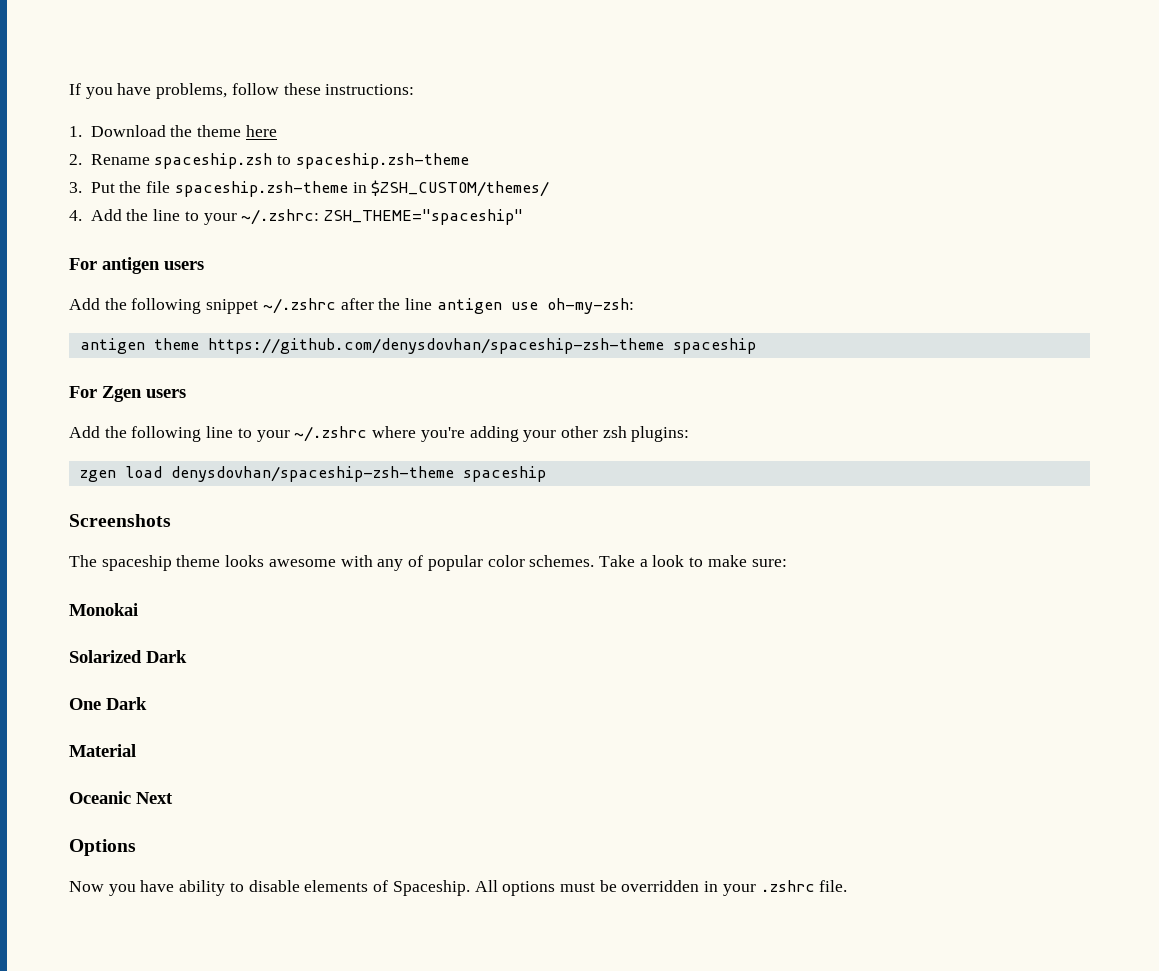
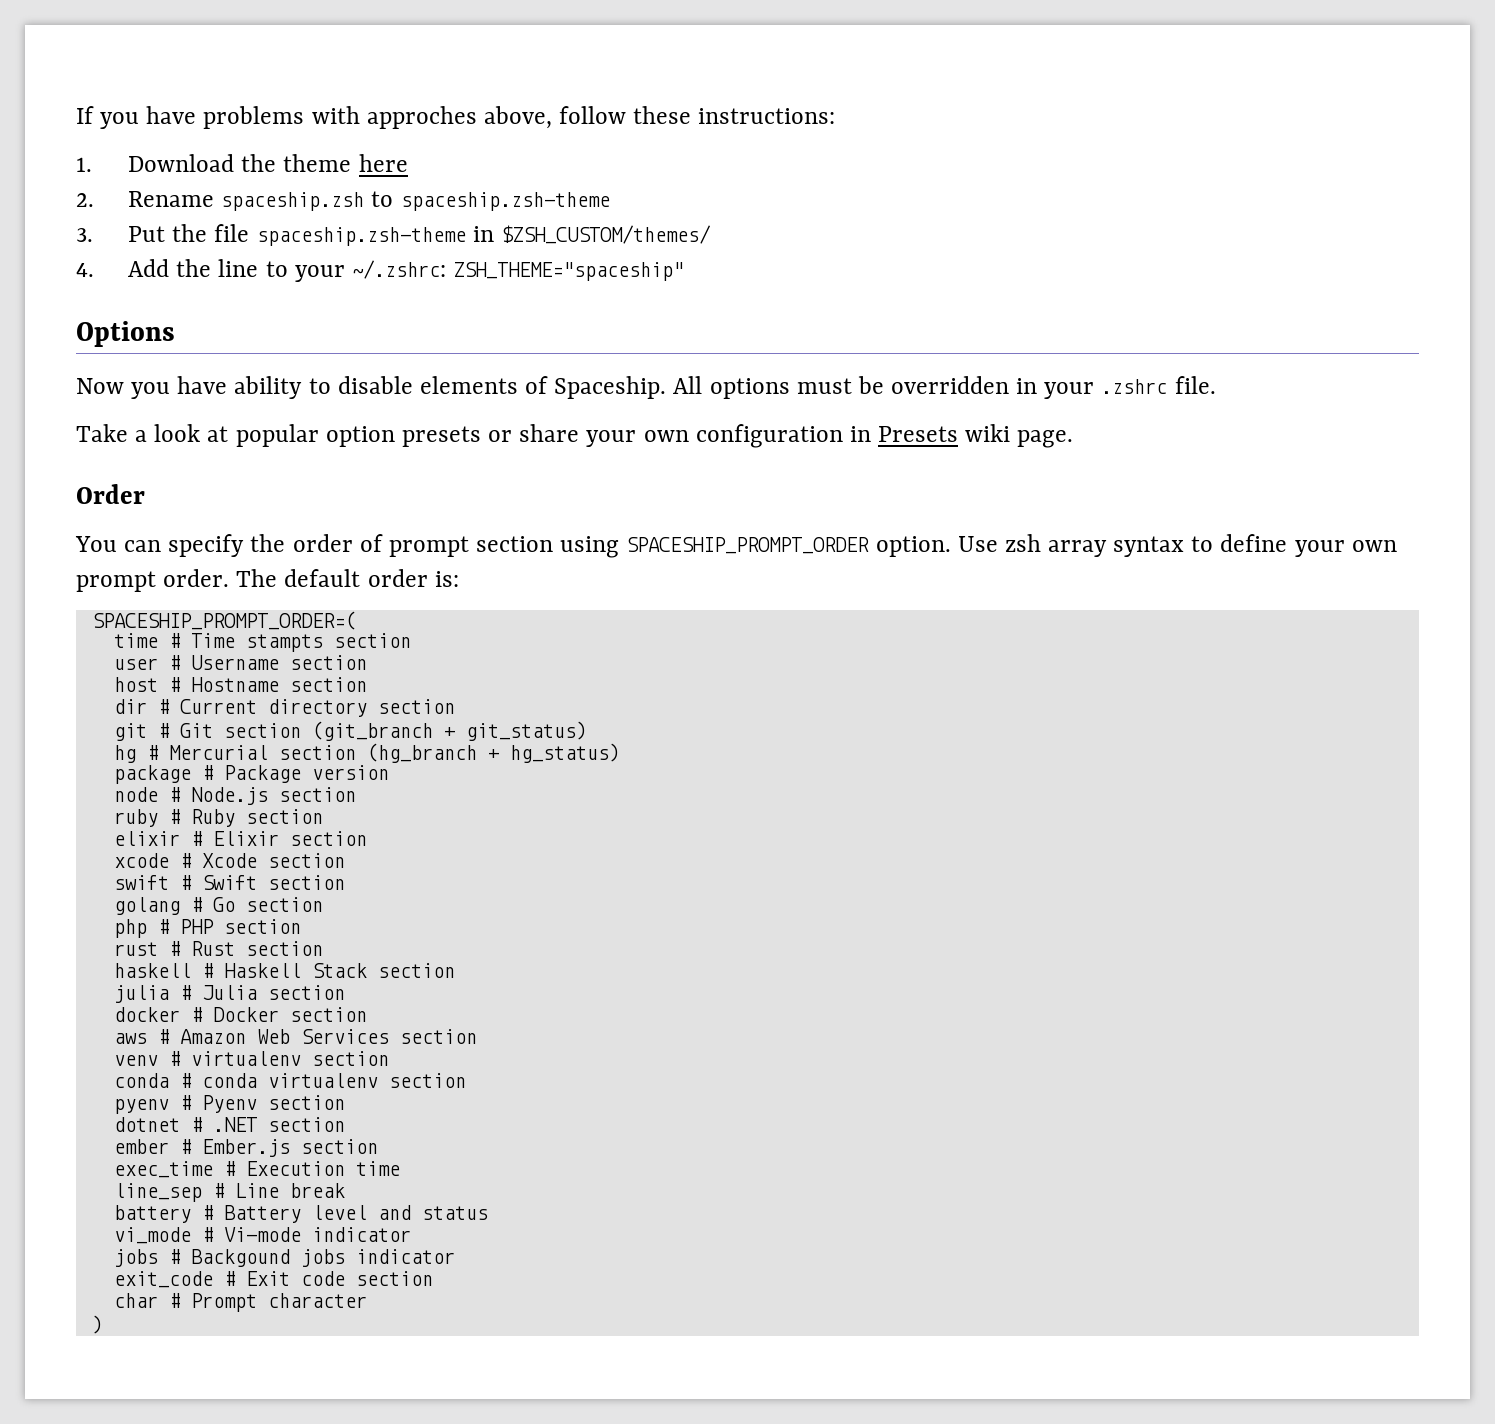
[156,83,228,99] problems, -> [203,106,552,129] problems with approches above,
[69,257,204,274] [69,298,634,314] [79,338,756,354] [69,386,186,402] [69,426,690,442] [79,466,546,482] [69,514,171,527] [69,555,787,571] [69,603,138,616] [69,650,187,663] [69,697,147,710] [69,744,136,757] [69,791,173,804] // For antigen users // Add the following snippet ~/.zshrc after the line antigen use oh-my-zsh: // antigen theme https://github.com/denysdovhan/spaceship-zsh-theme spaceship // For Zgen users // Add the following line to your ~/.zshrc where you're adding your other zsh plugins: // zgen load denysdovhan/spaceship-zsh-theme spaceship // Screenshots // The spaceship theme looks awesome with any of popular color schemes. Take a look to make sure: // Monokai // Solarized Dark // One Dark // Material // Oceanic Next -> (685, 271) none
(848, 886) none -> [76,424,1074,448] [76,484,145,504] [75,534,1397,558] [76,569,459,592] [91,611,356,630] [113,633,411,652] [113,655,367,670] [113,677,367,692] [113,699,455,717] [113,721,587,741] [113,743,620,763] [113,765,389,784] [113,787,356,805] [113,809,323,827] [113,831,367,846] [113,853,345,868] [113,875,345,890] [113,897,323,915] [113,919,301,938] [113,941,323,956] [113,963,455,978] [113,985,345,1003] [113,1007,367,1022] [113,1029,477,1044] [113,1051,389,1066] [113,1073,466,1088] [113,1095,345,1114] [113,1117,345,1132] [113,1139,378,1157] [113,1161,400,1178] [113,1183,345,1202] [113,1205,488,1223] [113,1227,411,1244] [113,1249,455,1267] [113,1271,433,1288] [113,1293,367,1312] [91,1315,103,1334] // Take a look at popular option presets or share your own configuration in Presets wiki page. // Order // You can specify the order of prompt section using SPACESHIP_PROMPT_ORDER option. Use zsh array syntax to define your own prompt order. The default order is: // SPACESHIP_PROMPT_ORDER=( // time # Time stampts section // user # Username section // host # Hostname section // dir # Current directory section // git # Git section (git_branch + git_status) // hg # Mercurial section (hg_branch + hg_status) // package # Package version // node # Node.js section // ruby # Ruby section // elixir # Elixir section // xcode # Xcode section // swift # Swift section // golang # Go section // php # PHP section // rust # Rust section // haskell # Haskell Stack section // julia # Julia section // docker # Docker section // aws # Amazon Web Services section // venv # virtualenv section // conda # conda virtualenv section // pyenv # Pyenv section // dotnet # .NET section // ember # Ember.js section // exec_time # Execution time // line_sep # Line break // battery # Battery level and status // vi_mode # Vi-mode indicator // jobs # Backgound jobs indicator // exit_code # Exit code section // char # Prompt character // )

